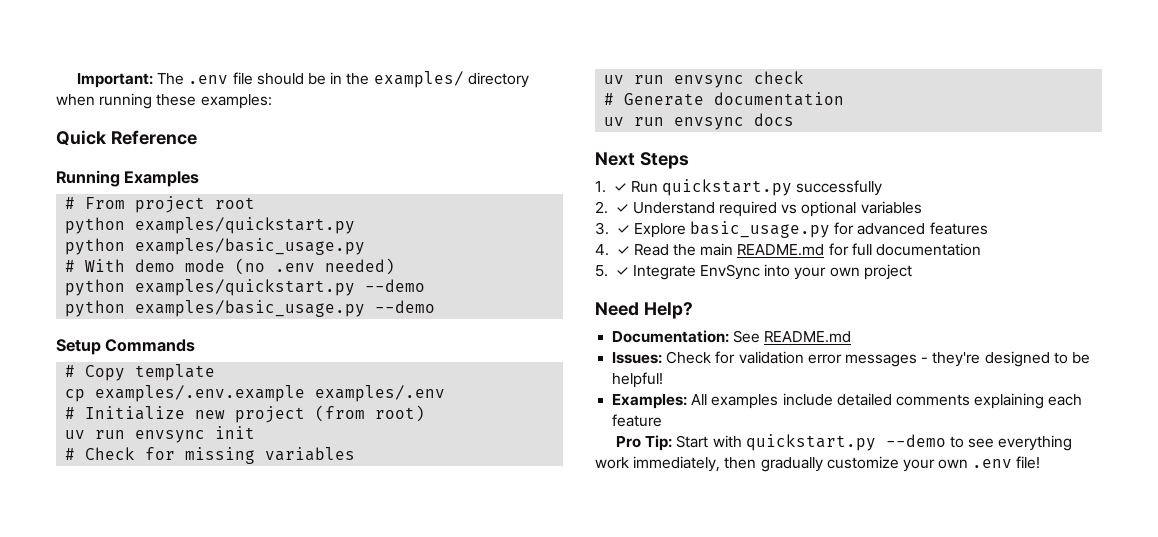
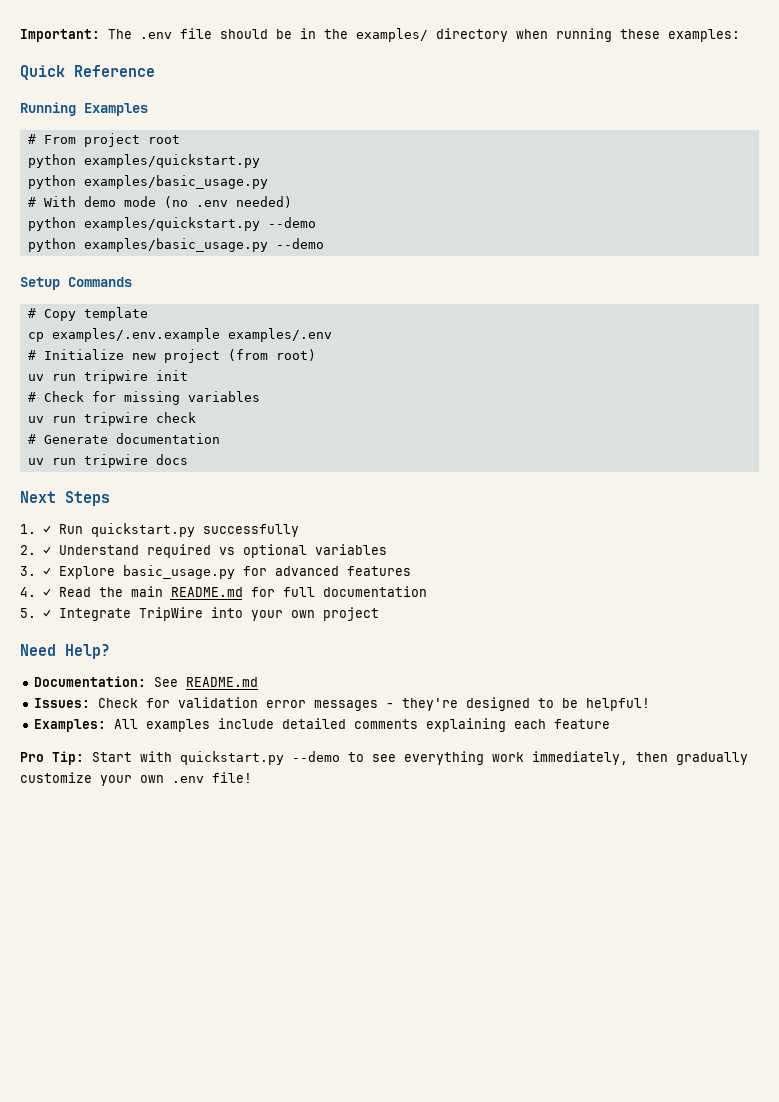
[135,430,206,443] envsync -> [83,370,148,384] tripwire
[674,75,745,88] envsync -> [83,412,148,426] tripwire
[674,117,745,130] envsync -> [83,454,148,468] tripwire
[700,264,761,280] EnvSync -> [138,607,203,621] TripWire

